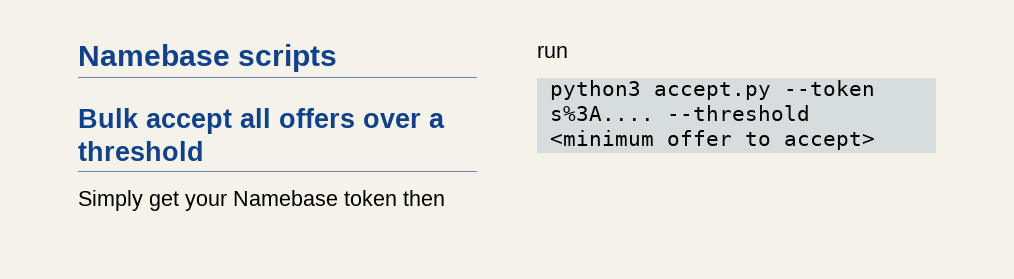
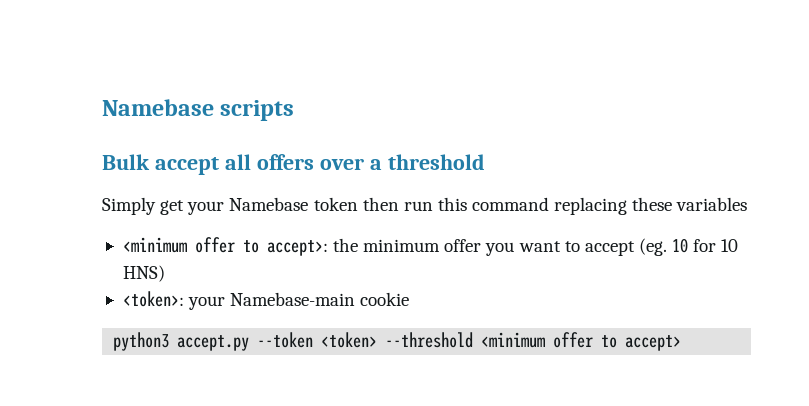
(568, 51) none -> [437,197,748,215] [122,237,739,256] [122,265,165,282] [122,291,410,310] this command replacing these variables // <minimum offer to accept>: the minimum offer you want to accept (eg. 10 for 10 HNS) // <token>: your Namebase-main cookie
[549,106,654,121] s%3A.... -> [321,332,378,348] <token>

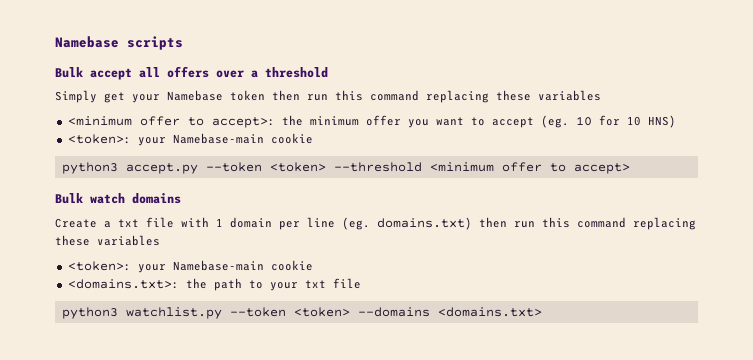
(682, 343) none -> [55,193,181,204] [55,217,696,230] [55,235,160,246] [67,260,313,273] [67,278,361,291] [61,307,542,319] // Bulk watch domains // Create a txt file with 1 domain per line (eg. domains.txt) then run this command replacing these variables // <token>: your Namebase-main cookie // <domains.txt>: the path to your txt file // python3 watchlist.py --token <token> --domains <domains.txt>

